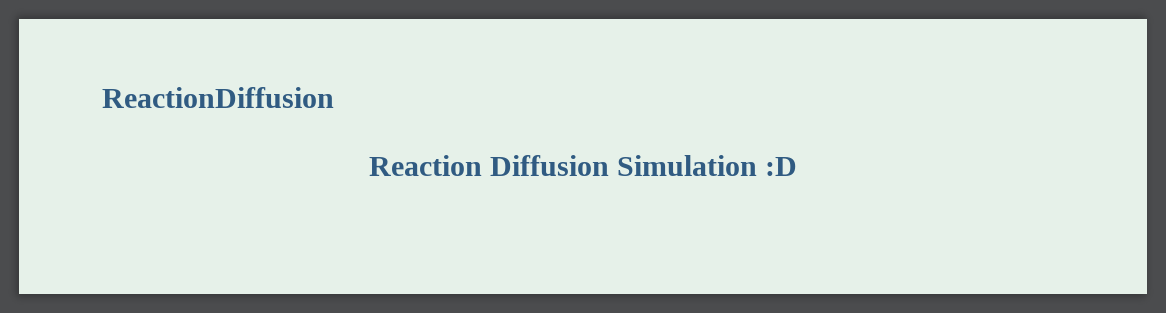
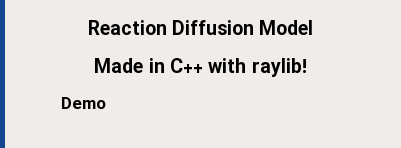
[102,87,334,108] ReactionDiffusion // -> (87, 27) none
[617,155,798,176] Simulation :D -> [259,20,314,35] [94,58,307,77] [61,97,106,109] Model // Made in C++ with raylib! // Demo

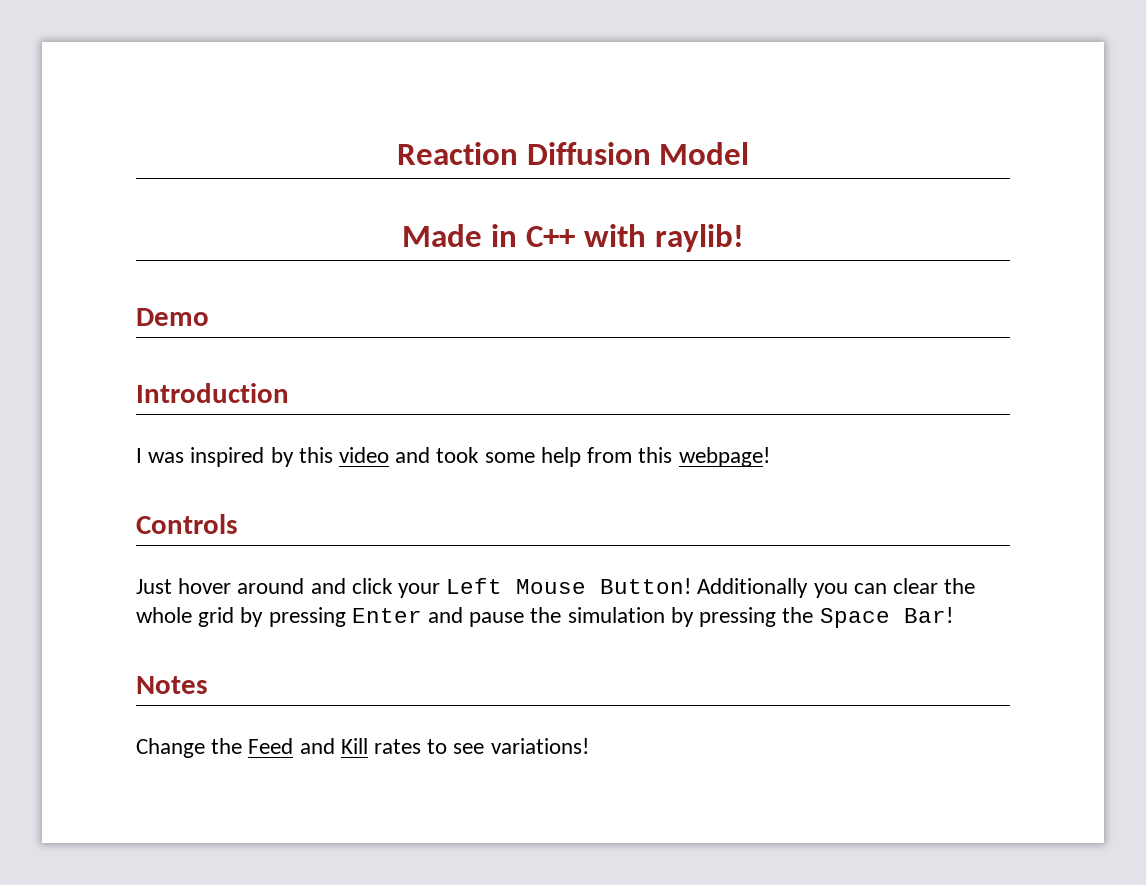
(106, 103) none -> [136,383,289,403] [136,447,770,467] [136,514,238,534] [136,578,976,598] [136,607,953,628] [136,676,208,694] [136,738,589,758] // Introduction // I was inspired by this video and took some help from this webpage! // Controls // Just hover around and click your Left Mouse Button! Additionally you can clear the whole grid by pressing Enter and pause the simulation by pressing the Space Bar! // Notes // Change the Feed and Kill rates to see variations!

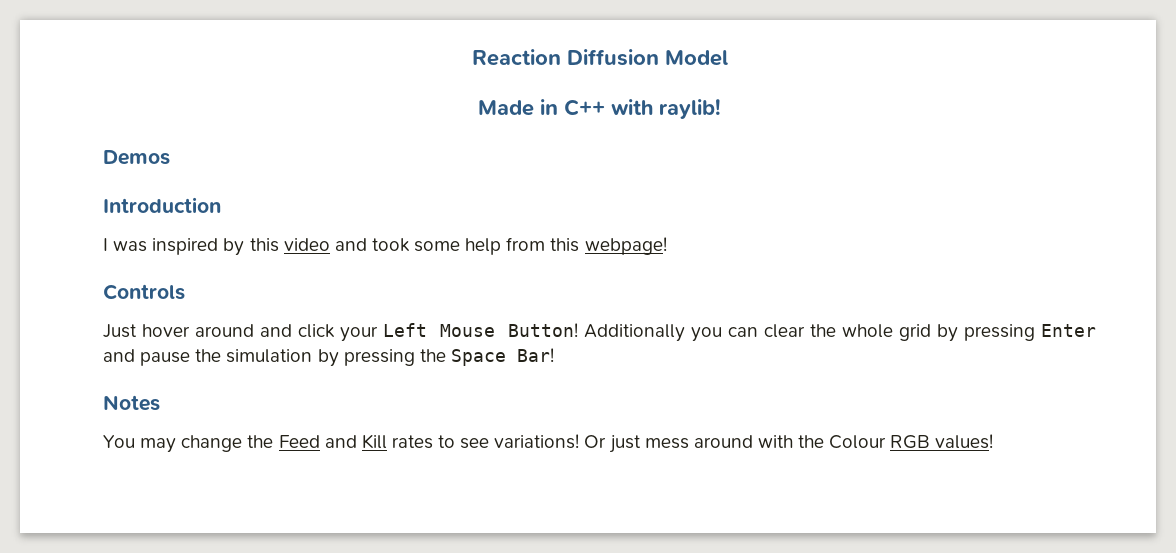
[136,308,209,326] Demo -> [103,150,170,165] Demos
[136,738,205,758] Change -> [103,435,243,453] You may change
(589, 746) none -> [584,434,994,453] Or just mess around with the Colour RGB values!

